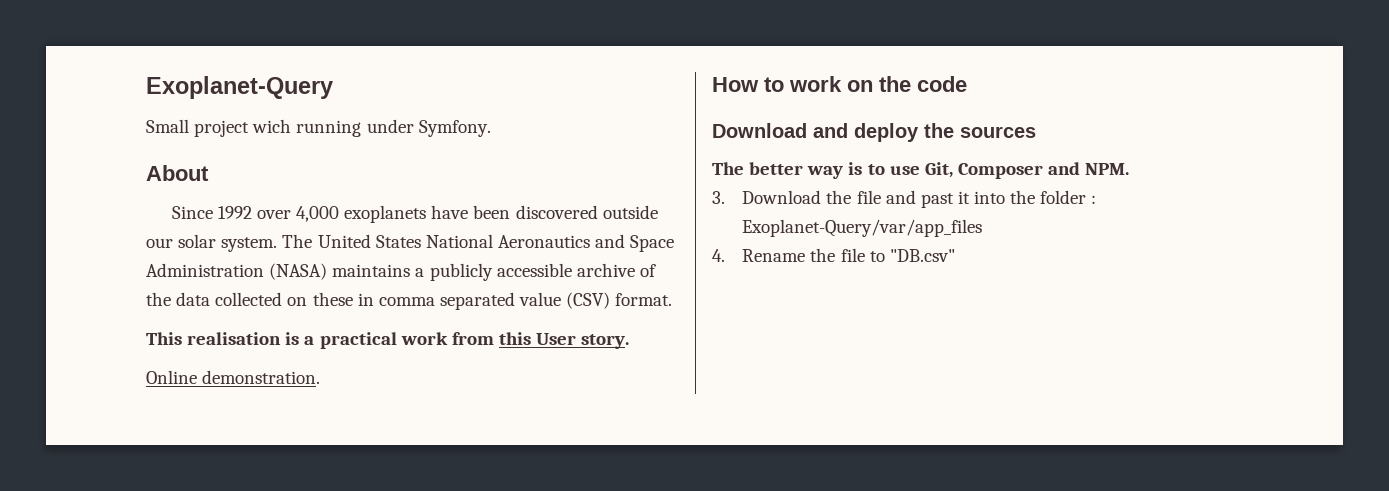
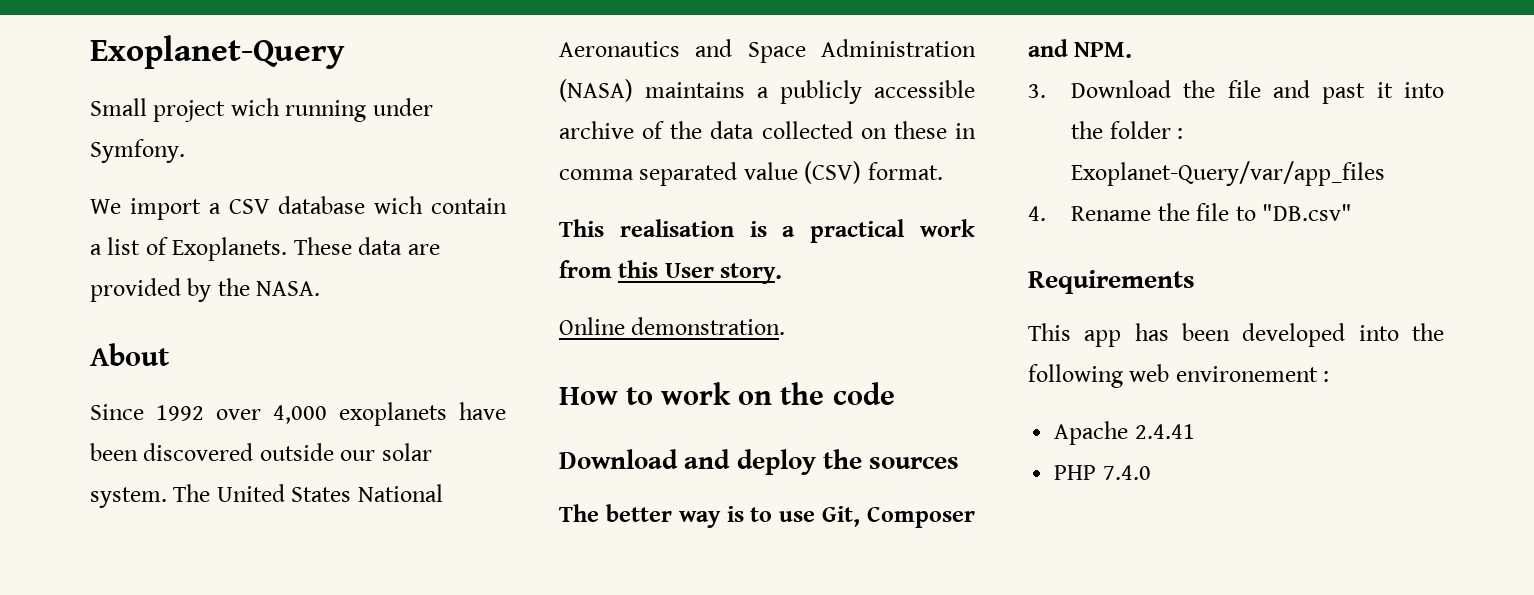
(491, 128) none -> [90,196,507,220] [90,237,440,261] [90,278,321,302] // We import a CSV database wich contain a list of Exoplanets. These data are provided by the NASA.
(955, 255) none -> [1028,270,1195,294] [1028,323,1444,347] [1028,364,1330,388] [1054,421,1195,445] [1054,465,1151,480] // Requirements // This app has been developed into the following web environement : // Apache 2.4.41 // PHP 7.4.0

